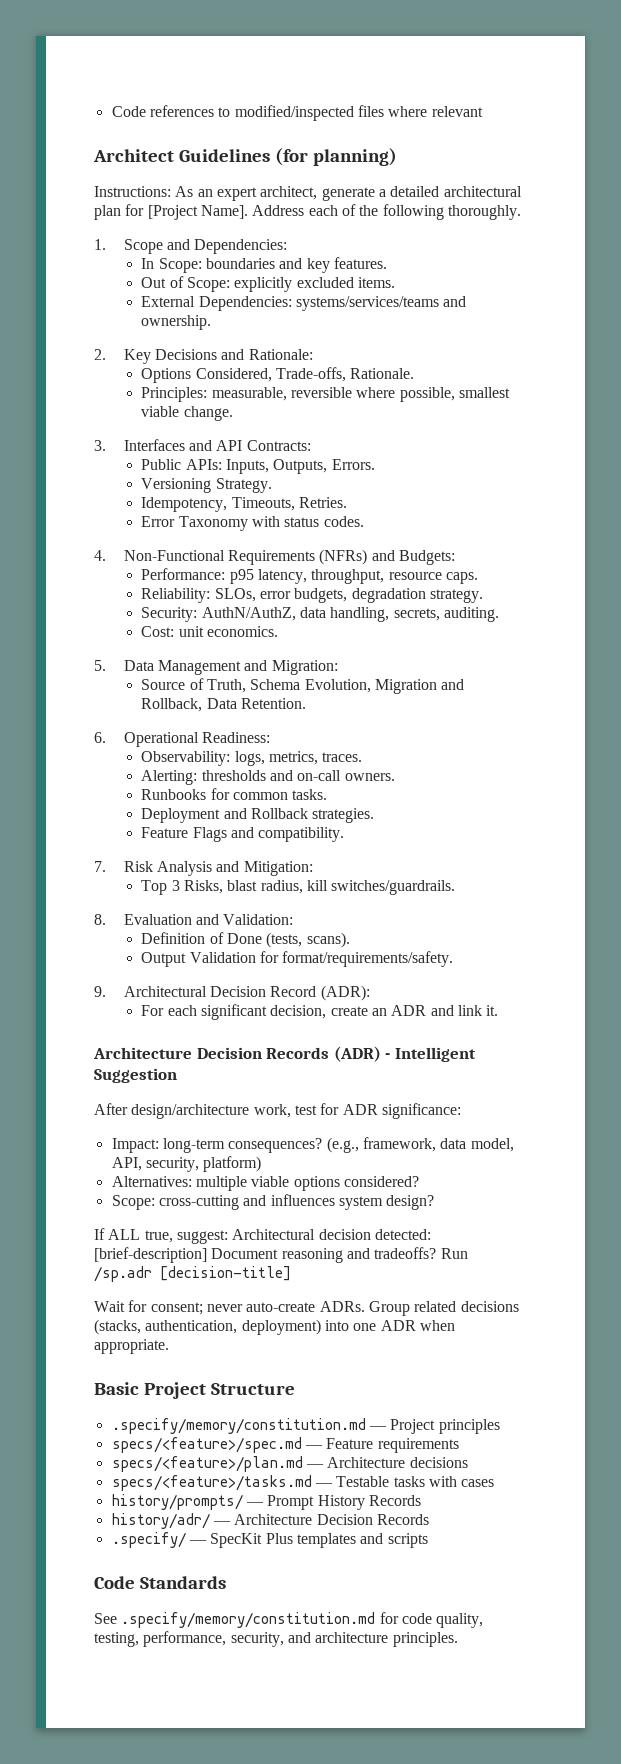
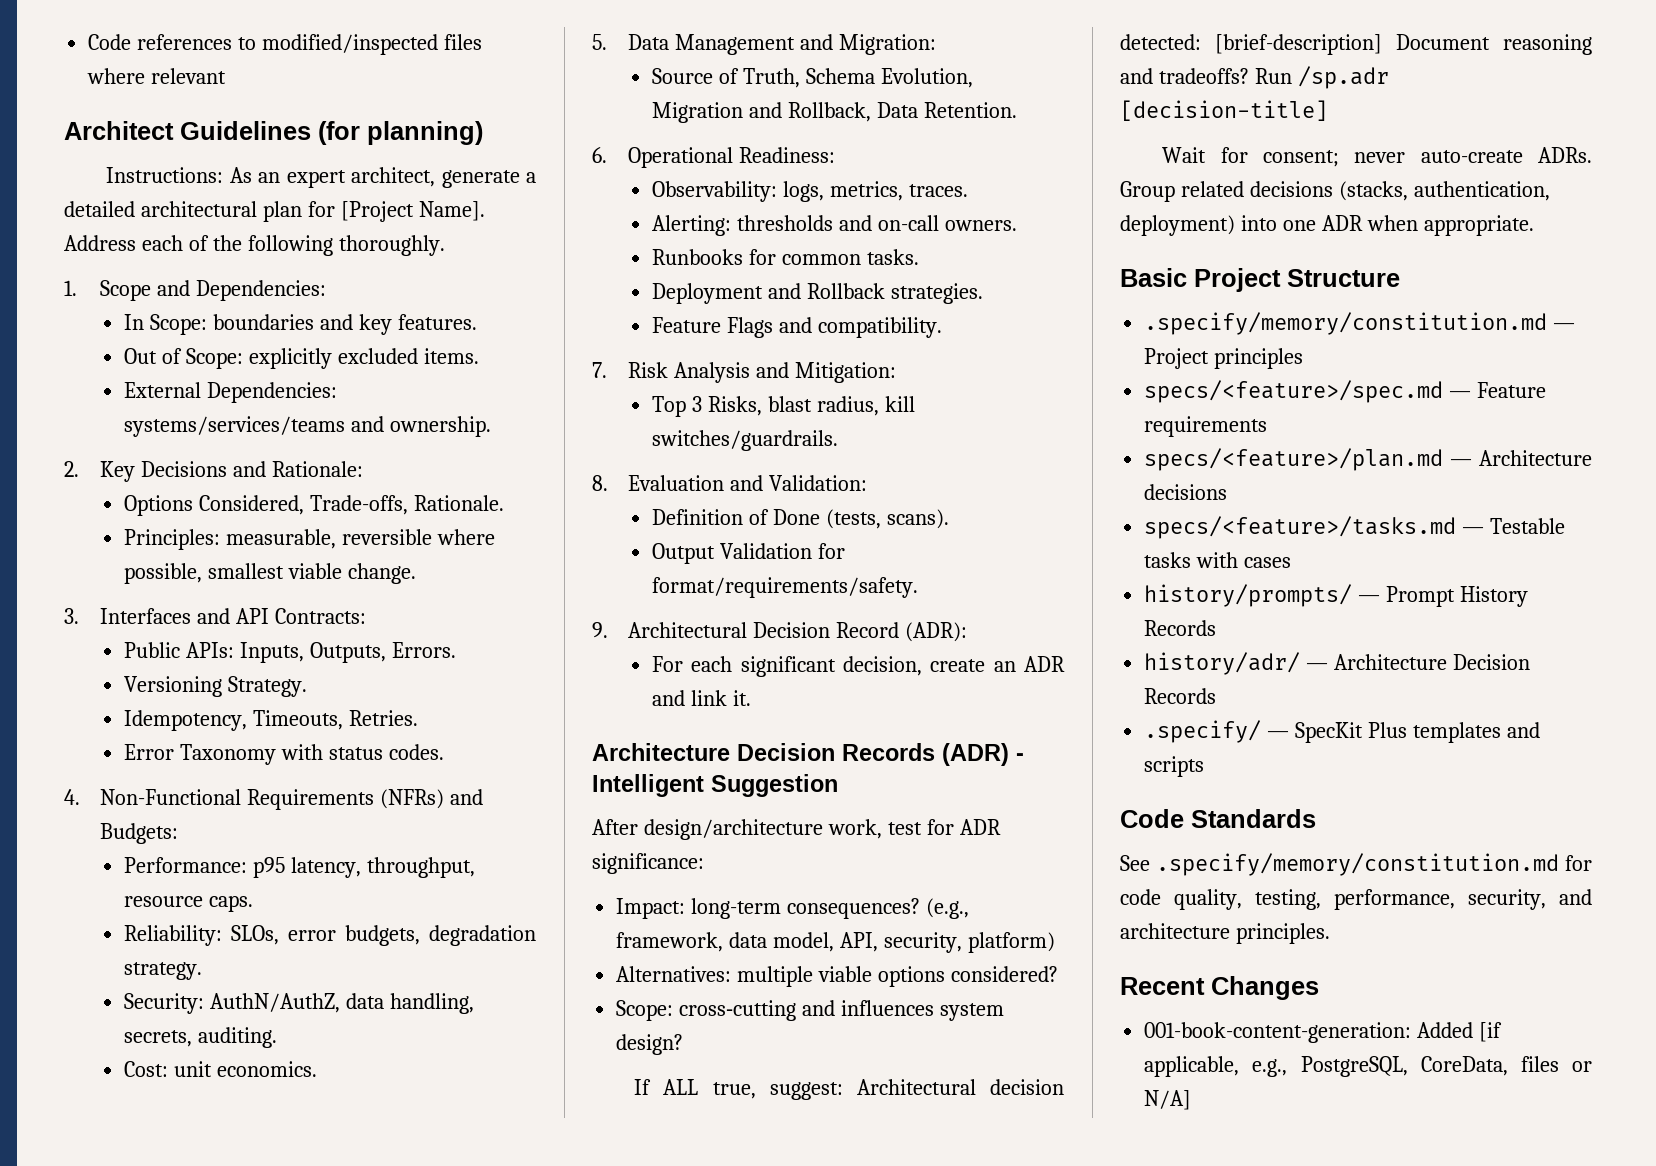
(458, 1639) none -> [1120,976,1319,1000] [1144,1022,1503,1043] [1144,1056,1592,1077] [1144,1090,1192,1110] // Recent Changes // 001-book-content-generation: Added [if applicable, e.g., PostgreSQL, CoreData, files or N/A]

